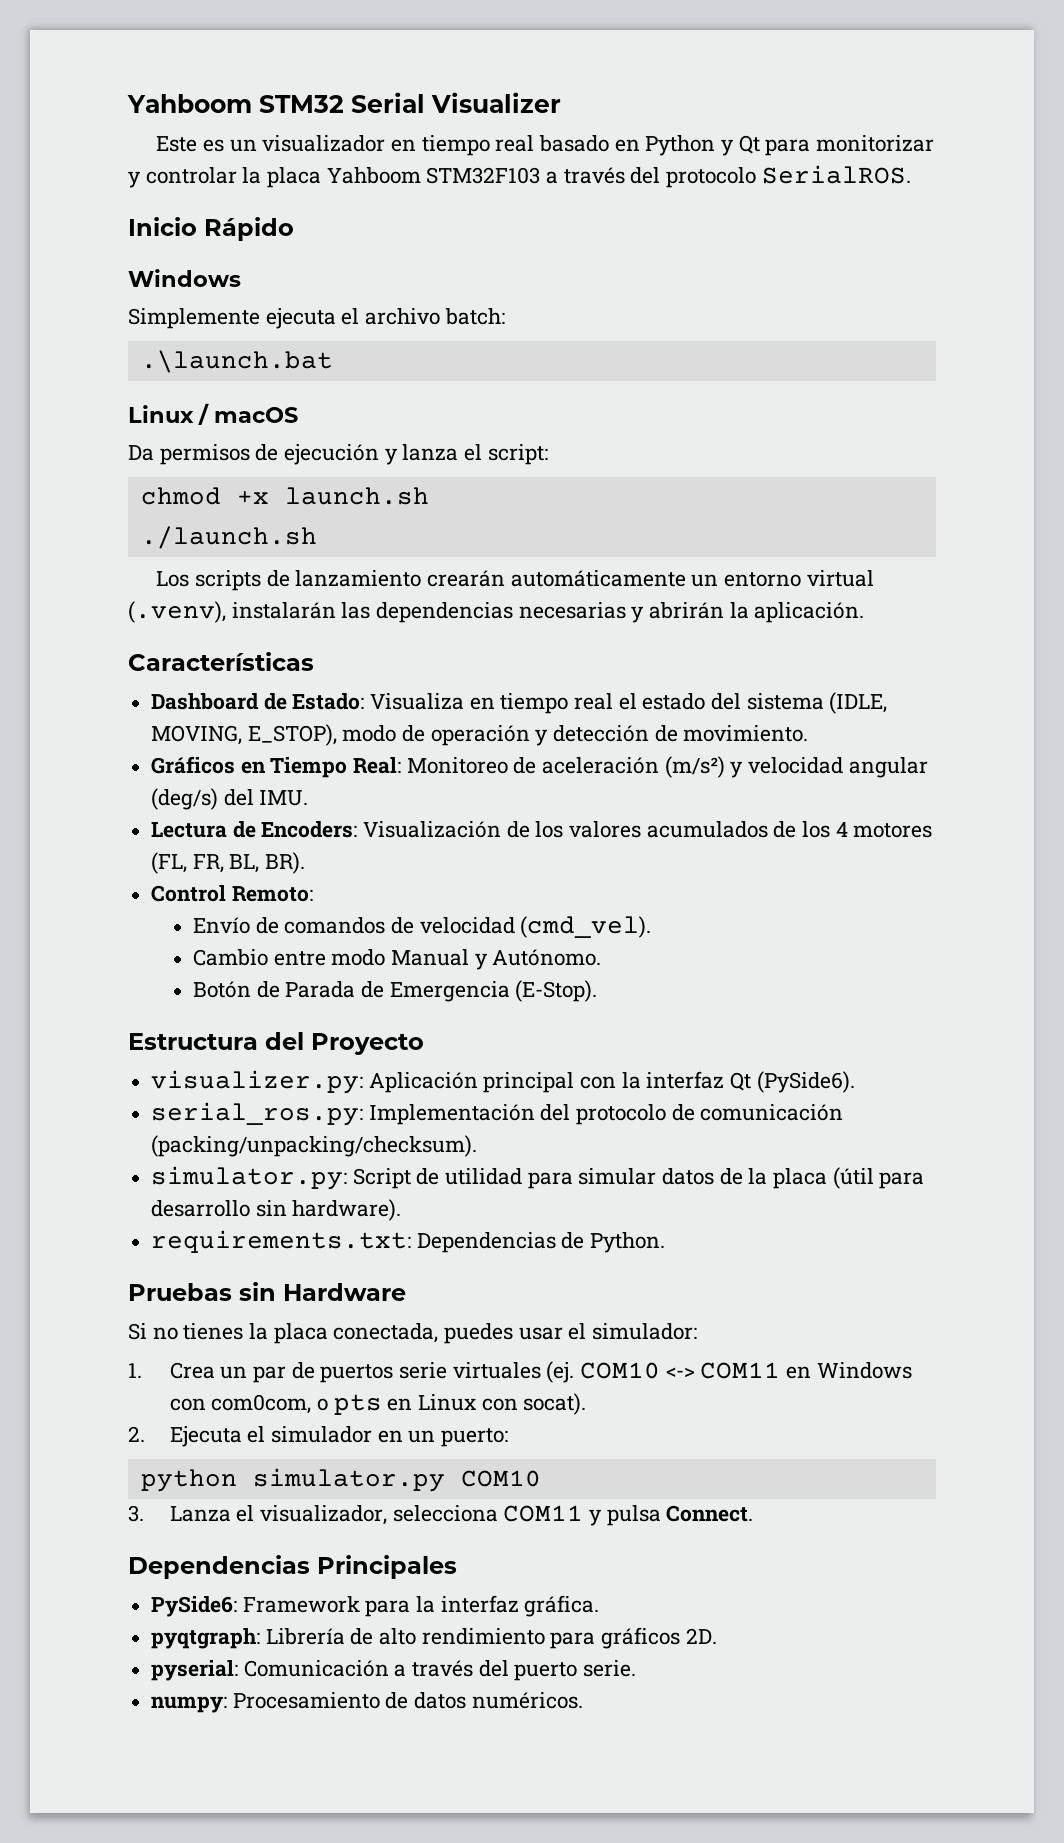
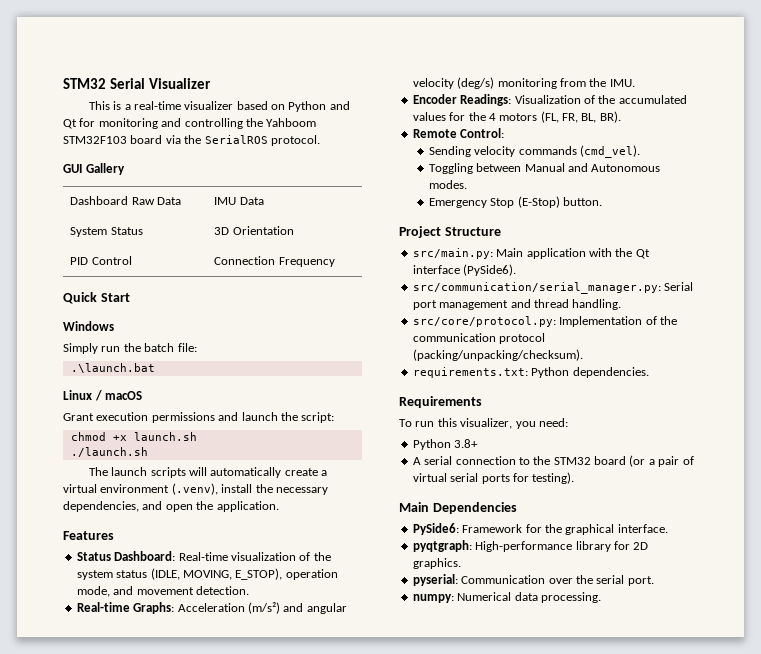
[127,94,252,113] Yahboom -> (63, 83) none
[156,135,935,156] [128,165,911,188] [128,217,294,241] [128,269,241,287] [128,308,505,329] [140,350,333,373] [128,403,299,425] [128,444,483,465] Este es un visualizador en tiempo real basado en Python y Qt para monitorizar y controlar la placa Yahboom STM32F103 a través del protocolo SerialROS. // Inicio Rápido // Windows // Simplemente ejecuta el archivo batch: // .\launch.bat // Linux / macOS // Da permisos de ejecución y lanza el -> [88,101,350,112] [63,118,317,129] [63,135,320,146] [63,163,125,175] [70,196,182,205] [214,197,264,205] [70,227,143,237] [214,226,294,235] [70,256,132,265] [214,256,335,267] [63,292,130,304] [63,321,114,331] [63,343,197,354] [70,363,155,373] [63,390,143,401] [63,412,298,423] This is a real-time visualizer based on Python and Qt for monitoring and controlling the Yahboom STM32F103 board via the SerialROS protocol. // GUI Gallery // Dashboard Raw Data | IMU Data // System Status | 3D Orientation // PID Control | Connection Frequency // Quick Start // Windows // Simply run the batch file: // .\launch.bat // Linux / macOS // Grant execution permissions and launch the
[156,570,874,591] [128,601,865,623] [128,652,314,671] [151,692,888,714] [151,724,809,746] [151,756,928,778] [151,788,309,810] [151,821,933,838] [151,852,306,874] [151,885,313,902] [192,916,652,938] [192,949,602,970] [192,980,598,1002] [128,1032,424,1055] [151,1070,855,1094] [151,1102,844,1126] [151,1135,478,1157] [151,1166,925,1190] [151,1199,402,1221] [151,1230,666,1253] [128,1282,406,1301] [128,1323,698,1344] [128,1361,912,1383] [169,1393,587,1415] [128,1426,509,1447] [140,1468,541,1492] [128,1505,754,1526] [128,1555,457,1579] [151,1595,600,1617] [151,1627,717,1649] [151,1660,637,1681] [151,1692,583,1713] Los scripts de lanzamiento crearán automáticamente un entorno virtual (.venv), instalarán las dependencias necesarias y abrirán la aplicación. // Características // Dashboard de Estado: Visualiza en tiempo real el estado del sistema (IDLE, MOVING, E_STOP), modo de operación y detección de movimiento. // Gráficos en Tiempo Real: Monitoreo de aceleración (m/s²) y velocidad angular (deg/s) del IMU. // Lectura de Encoders: Visualización de los valores acumulados de los 4 motores (FL, FR, BL, BR). // Control Remoto: // Envío de comandos de velocidad (cmd_vel). // Cambio entre modo Manual y Autónomo. // Botón de Parada de Emergencia (E-Stop). // Estructura del Proyecto // visualizer.py: Aplicación principal con la interfaz Qt (PySide6). // serial_ros.py: Implementación del protocolo de comunicación (packing/unpacking/checksum). // simulator.py: Script de utilidad para simular datos de la placa (útil para desarrollo sin hardware). // requirements.txt: Dependencias de Python. // Pruebas sin Hardware // Si no tienes la placa conectada, puedes usar el simulador: // 1. Crea un par de puertos serie virtuales (ej. COM10 <-> COM11 en Windows con com0com, o pts en Linux con socat). // 2. Ejecuta el simulador en un puerto: // python simulator.py COM10 // 3. Lanza el visualizador, selecciona COM11 y pulsa Connect. // Dependencias Principales // PySide6: Framework para la interfaz gráfica. // pyqtgraph: Librería de alto rendimiento para gráficos 2D. // pyserial: Comunicación a través del puerto serie. // numpy: Procesamiento de datos numéricos. -> [88,467,328,478] [63,483,328,495] [63,501,279,512] [63,531,114,540] [76,551,331,561] [76,568,338,580] [76,586,249,597] [76,602,347,614] [412,77,635,89] [412,94,687,106] [412,111,621,123] [412,128,505,138] [428,145,640,158] [428,163,661,174] [428,180,467,189] [428,196,602,208] [399,226,501,238] [412,248,650,259] [412,264,517,276] [412,282,694,294] [412,299,622,310] [412,316,677,327] [412,333,546,344] [412,349,583,361] [412,367,649,378] [399,396,482,408] [399,418,568,429] [412,439,479,450] [412,455,694,467] [412,472,575,484] [399,502,517,514] [412,523,668,535] [412,540,649,552] [412,558,461,569] [412,574,654,586] [412,592,601,603] The launch scripts will automatically create a virtual environment (.venv), install the necessary dependencies, and open the application. // Features // Status Dashboard: Real-time visualization of the system status (IDLE, MOVING, E_STOP), operation mode, and movement detection. // Real-time Graphs: Acceleration (m/s²) and angular velocity (deg/s) monitoring from the IMU. // Encoder Readings: Visualization of the accumulated values for the 4 motors (FL, FR, BL, BR). // Remote Control: // Sending velocity commands (cmd_vel). // Toggling between Manual and Autonomous modes. // Emergency Stop (E-Stop) button. // Project Structure // src/main.py: Main application with the Qt interface (PySide6). // src/communication/serial_manager.py: Serial port management and thread handling. // src/core/protocol.py: Implementation of the communication protocol (packing/unpacking/checksum). // requirements.txt: Python dependencies. // Requirements // To run this visualizer, you need: // Python 3.8+ // A serial connection to the STM32 board (or a pair of virtual serial ports for testing). // Main Dependencies // PySide6: Framework for the graphical interface. // pyqtgraph: High-performance library for 2D graphics. // pyserial: Communication over the serial port. // numpy: Numerical data processing.

